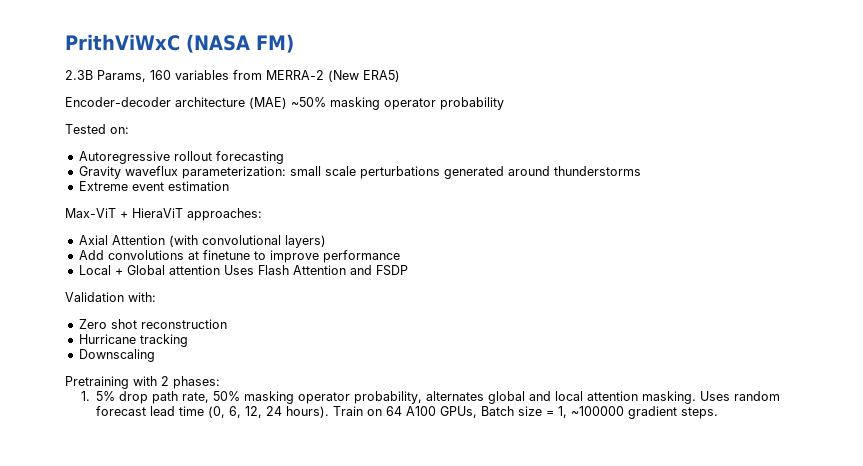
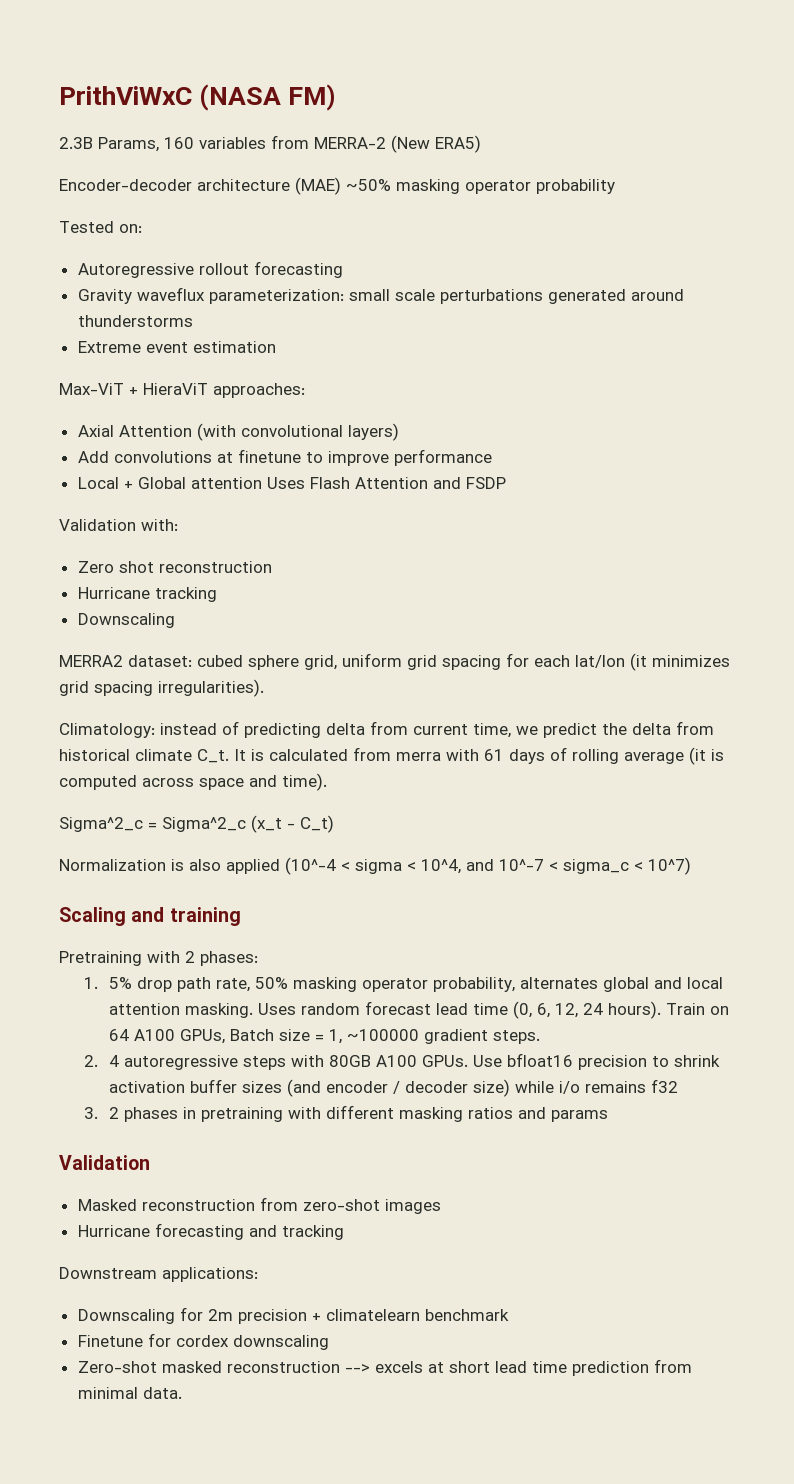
(155, 355) none -> [59,653,730,671] [59,679,264,697] [59,721,714,738] [59,747,724,765] [59,773,327,791] [59,815,334,833] [59,857,691,875] [59,907,241,926] // MERRA2 dataset: cubed sphere grid, uniform grid spacing for each lat/lon (it minimizes grid spacing irregularities). // Climatology: instead of predicting delta from current time, we predict the delta from historical climate C_t. It is calculated from merra with 61 days of rolling average (it is computed across space and time). // Sigma^2_c = Sigma^2_c (x_t - C_t) // Normalization is also applied (10^-4 < sigma < 10^4, and 10^-7 < sigma_c < 10^7) // Scaling and training
(719, 413) none -> [83,1053,720,1070] [108,1079,678,1097] [83,1105,608,1122] [59,1155,150,1170] [77,1197,441,1214] [77,1223,344,1240] [59,1267,258,1282] [77,1307,509,1324] [77,1333,329,1350] [77,1359,692,1376] [77,1387,182,1399] // 2. 4 autoregressive steps with 80GB A100 GPUs. Use bfloat16 precision to shrink activation buffer sizes (and encoder / decoder size) while i/o remains f32 // 3. 2 phases in pretraining with different masking ratios and params // Validation // Masked reconstruction from zero-shot images // Hurricane forecasting and tracking // Downstream applications: // Downscaling for 2m precision + climatelearn benchmark // Finetune for cordex downscaling // Zero-shot masked reconstruction --> excels at short lead time prediction from minimal data.

